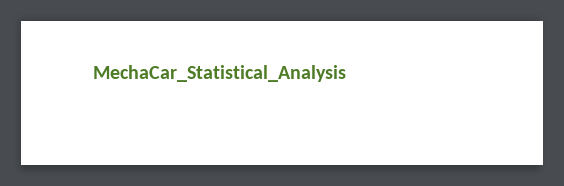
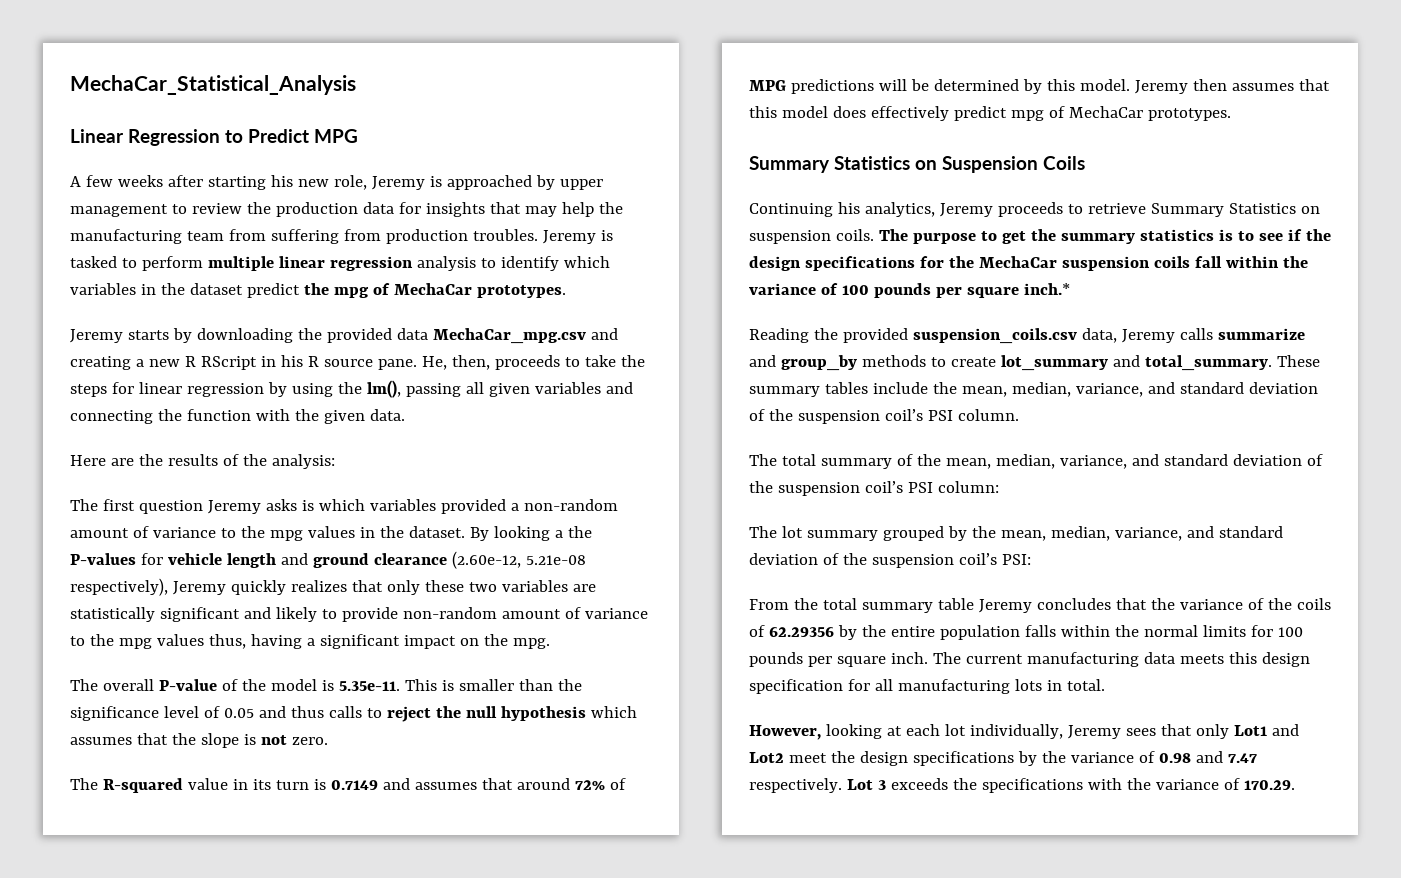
(346, 73) none -> [70,129,358,146] [70,175,603,190] [70,202,623,217] [70,229,613,244] [70,256,610,271] [70,283,566,298] [70,328,618,344] [70,355,645,370] [70,380,633,398] [70,409,405,424] [70,454,335,469] [70,499,618,514] [70,526,592,541] [70,551,586,569] [70,578,596,596] [70,607,648,622] [70,634,550,649] [70,679,582,691] [70,706,637,722] [70,733,328,748] [70,778,626,793] [749,79,1330,94] [749,106,1231,121] [749,156,1085,173] [749,202,1320,217] [749,229,1331,244] [749,256,1308,271] [749,283,1070,298] [749,328,1305,344] [749,355,1320,371] [749,382,1318,397] [749,409,1019,424] [749,454,1323,469] [749,481,999,496] [749,526,1283,541] [749,553,1031,568] [749,598,1331,613] [749,625,1303,640] [749,652,1310,667] [749,679,1105,694] [749,724,1299,740] [749,751,1257,766] [749,778,1295,793] // Linear Regression to Predict MPG // A few weeks after starting his new role, Jeremy is approached by upper management to review the production data for insights that may help the manufacturing team from suffering from production troubles. Jeremy is tasked to perform multiple linear regression analysis to identify which variables in the dataset predict the mpg of MechaCar prototypes. // Jeremy starts by downloading the provided data MechaCar_mpg.csv and creating a new R RScript in his R source pane. He, then, proceeds to take the steps for linear regression by using the lm(), passing all given variables and connecting the function with the given data. // Here are the results of the analysis: // The first question Jeremy asks is which variables provided a non-random amount of variance to the mpg values in the dataset. By looking a the P-values for vehicle length and ground clearance (2.60e-12, 5.21e-08 respectively), Jeremy quickly realizes that only these two variables are statistically significant and likely to provide non-random amount of variance to the mpg values thus, having a significant impact on the mpg. // The overall P-value of the model is 5.35e-11. This is smaller than the significance level of 0.05 and thus calls to reject the null hypothesis which assumes that the slope is not zero. // The R-squared value in its turn is 0.7149 and assumes that around 72% of MPG predictions will be determined by this model. Jeremy then assumes that this model does effectively predict mpg of MechaCar prototypes. // Summary Statistics on Suspension Coils // Continuing his analytics, Jeremy proceeds to retrieve Summary Statistics on suspension coils. The purpose to get the summary statistics is to see if the design specifications for the MechaCar suspension coils fall within the variance of 100 pounds per square inch.* // Reading the provided suspension_coils.csv data, Jeremy calls summarize and group_by methods to create lot_summary and total_summary. These summary tables include the mean, median, variance, and standard deviation of the suspension coil’s PSI column. // The total summary of the mean, median, variance, and standard deviation of the suspension coil’s PSI column: // The lot summary grouped by the mean, median, variance, and standard deviation of the suspension coil’s PSI: // From the total summary table Jeremy concludes that the variance of the coils of 62.29356 by the entire population falls within the normal limits for 100 pounds per square inch. The current manufacturing data meets this design specification for all manufacturing lots in total. // However, looking at each lot individually, Jeremy sees that only Lot1 and Lot2 meet the design specifications by the variance of 0.98 and 7.47 respectively. Lot 3 exceeds the specifications with the variance of 170.29.

